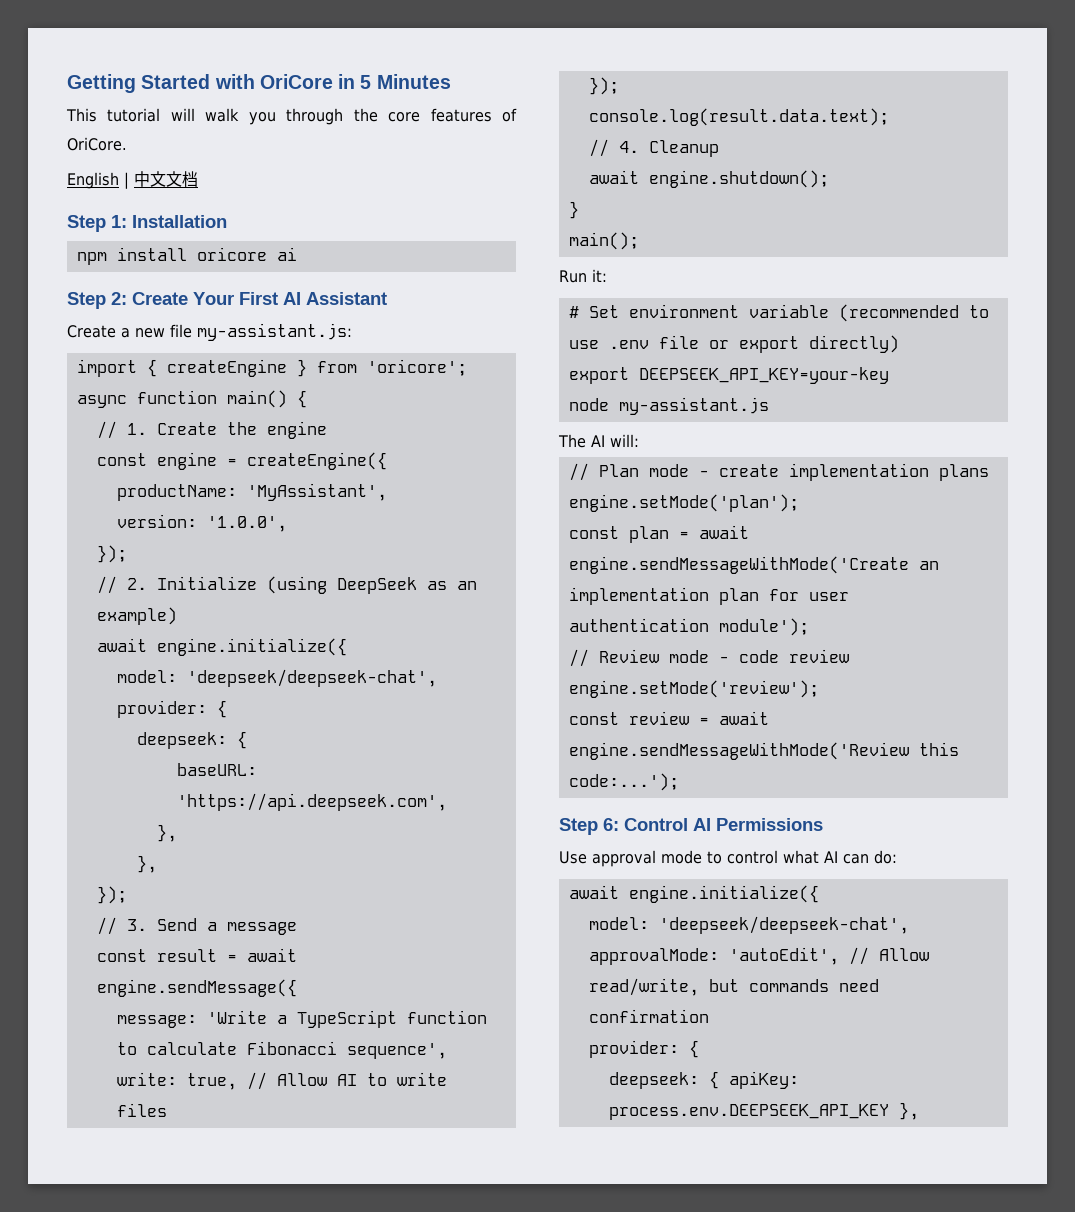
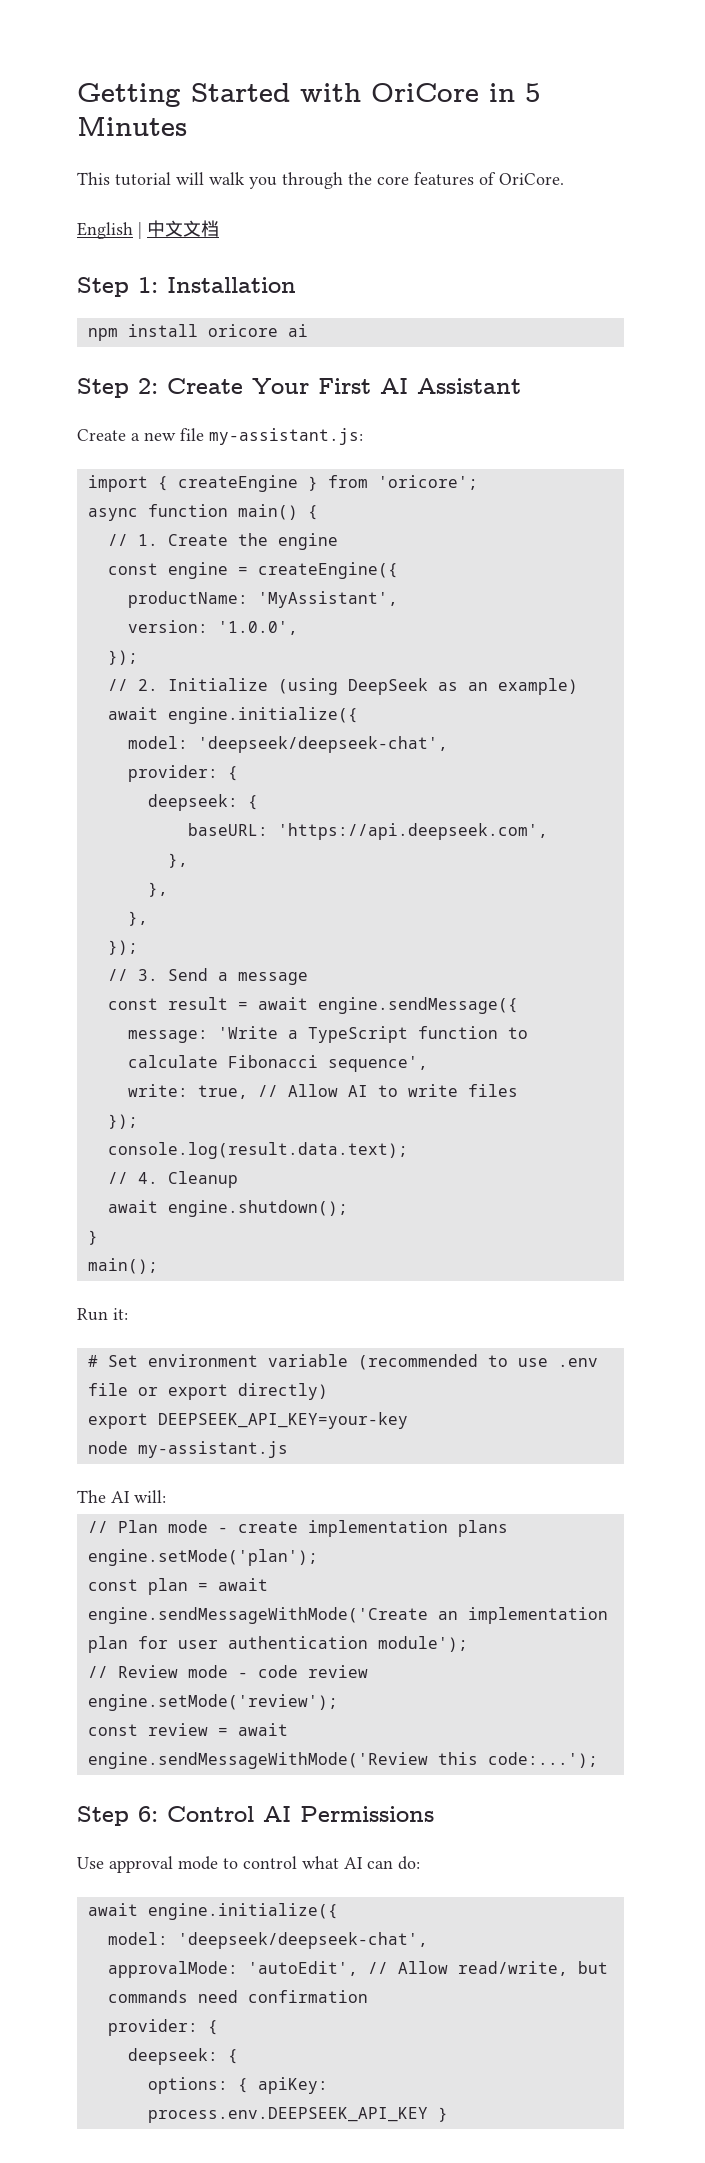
(157, 864) none -> [127,911,148,926] // },
(719, 1080) none -> [147,2077,248,2094] // options: {
[898,1102,919,1120] }, -> [437,2107,448,2122] }

